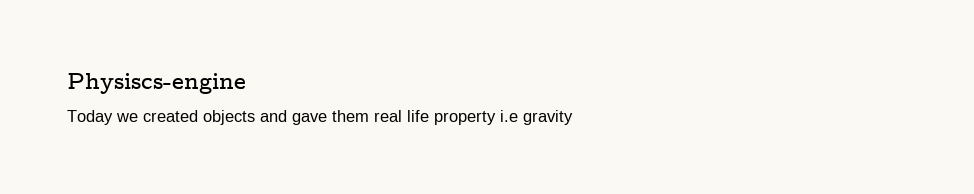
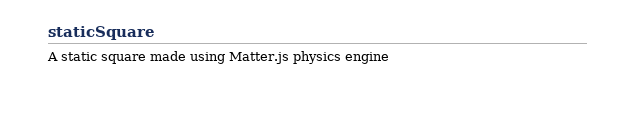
[67,73,246,94] [67,110,573,125] Physiscs-engine // Today we created objects and gave them real life property i.e gravity -> [48,26,155,40] [47,51,389,64] staticSquare // A static square made using Matter.js physics engine

